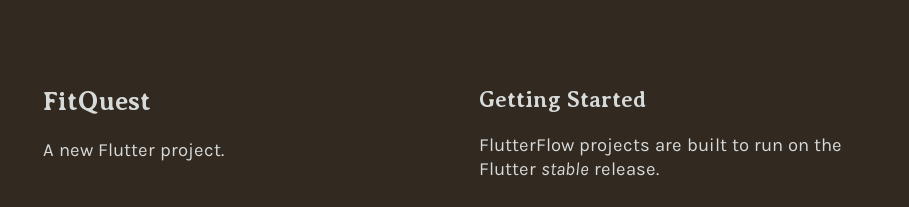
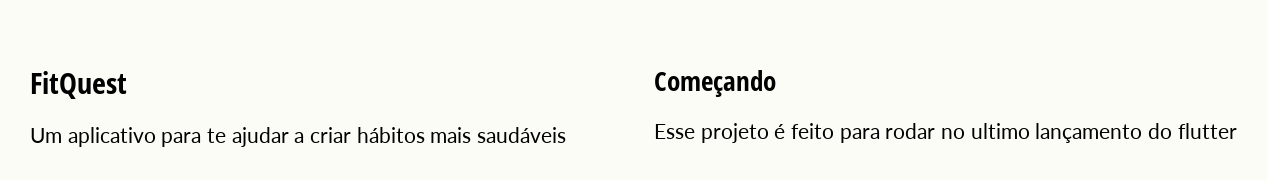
[43,143,224,161] [479,91,647,112] [479,138,842,156] [479,162,659,176] A new Flutter project. // Getting Started // FlutterFlow projects are built to run on the Flutter stable release. -> [30,127,567,147] [654,70,776,97] [654,123,1237,143] Um aplicativo para te ajudar a criar hábitos mais saudáveis // Começando // Esse projeto é feito para rodar no ultimo lançamento do flutter

